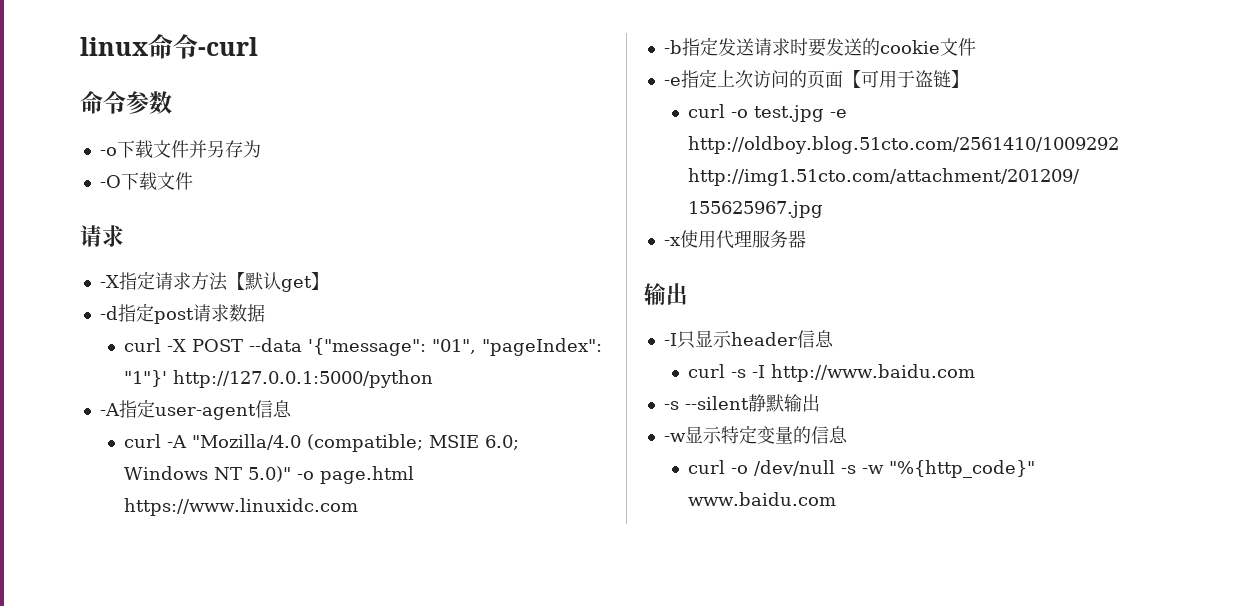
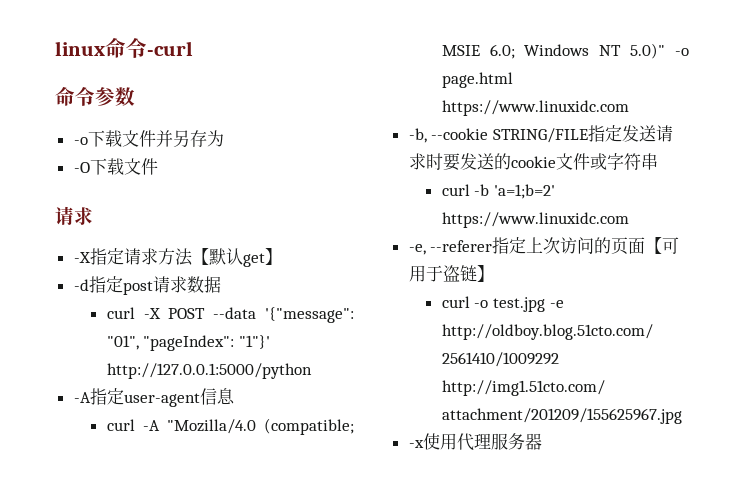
[663,40,682,54] -b -> [408,128,588,143] -b, --cookie STRING/FILE
[663,77,681,86] // -e -> [589,153,658,170] [441,184,555,199] [441,212,629,228] [408,240,493,255] 或字符串 // curl -b 'a=1;b=2' https://www.linuxidc.com // -e, --referer
[644,283,688,305] [663,330,834,349] [688,364,976,382] [663,394,820,412] [663,425,848,444] [688,460,1036,478] [688,492,837,506] // 输出 // -I只显示header信息 // curl -s -I http://www.baidu.com // -s --silent静默输出 // -w显示特定变量的信息 // curl -o /dev/null -s -w "%{http_code}" www.baidu.com -> (542, 441) none

